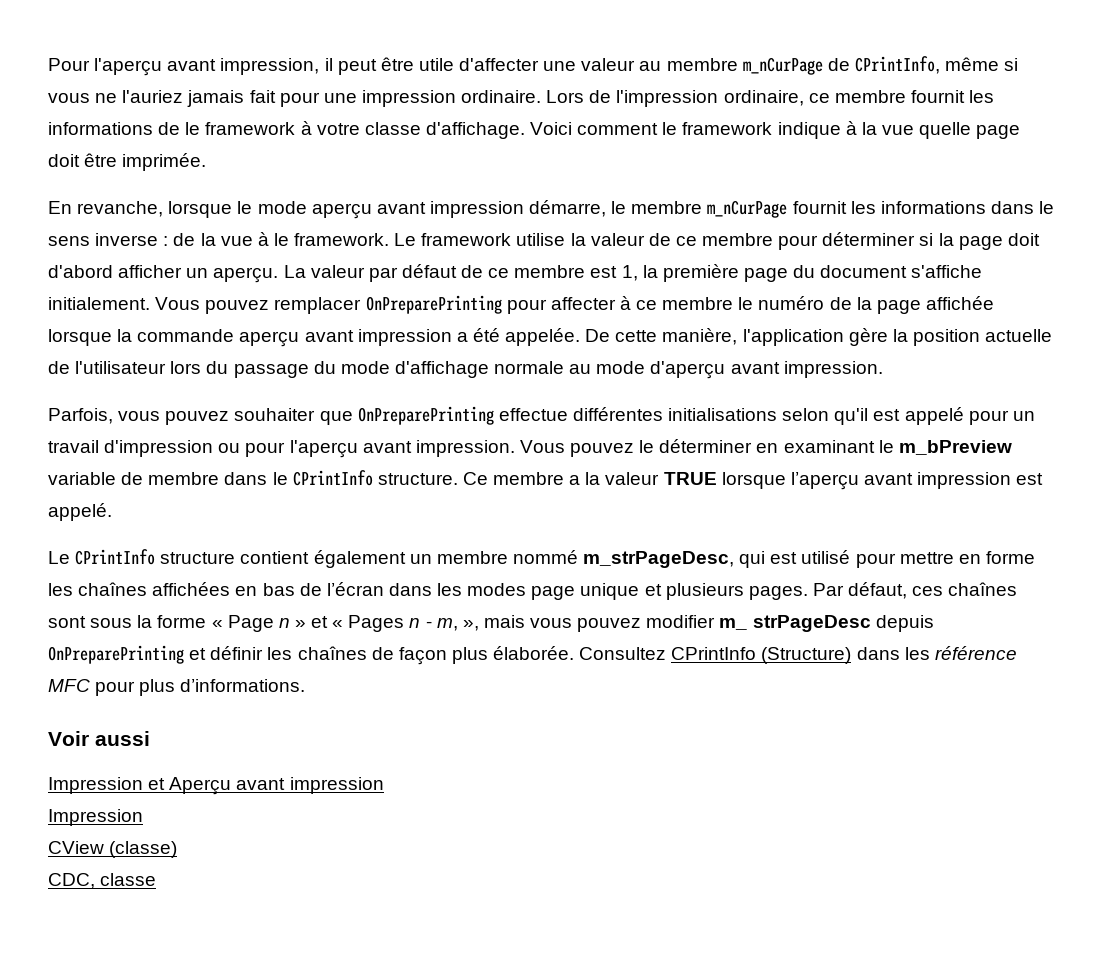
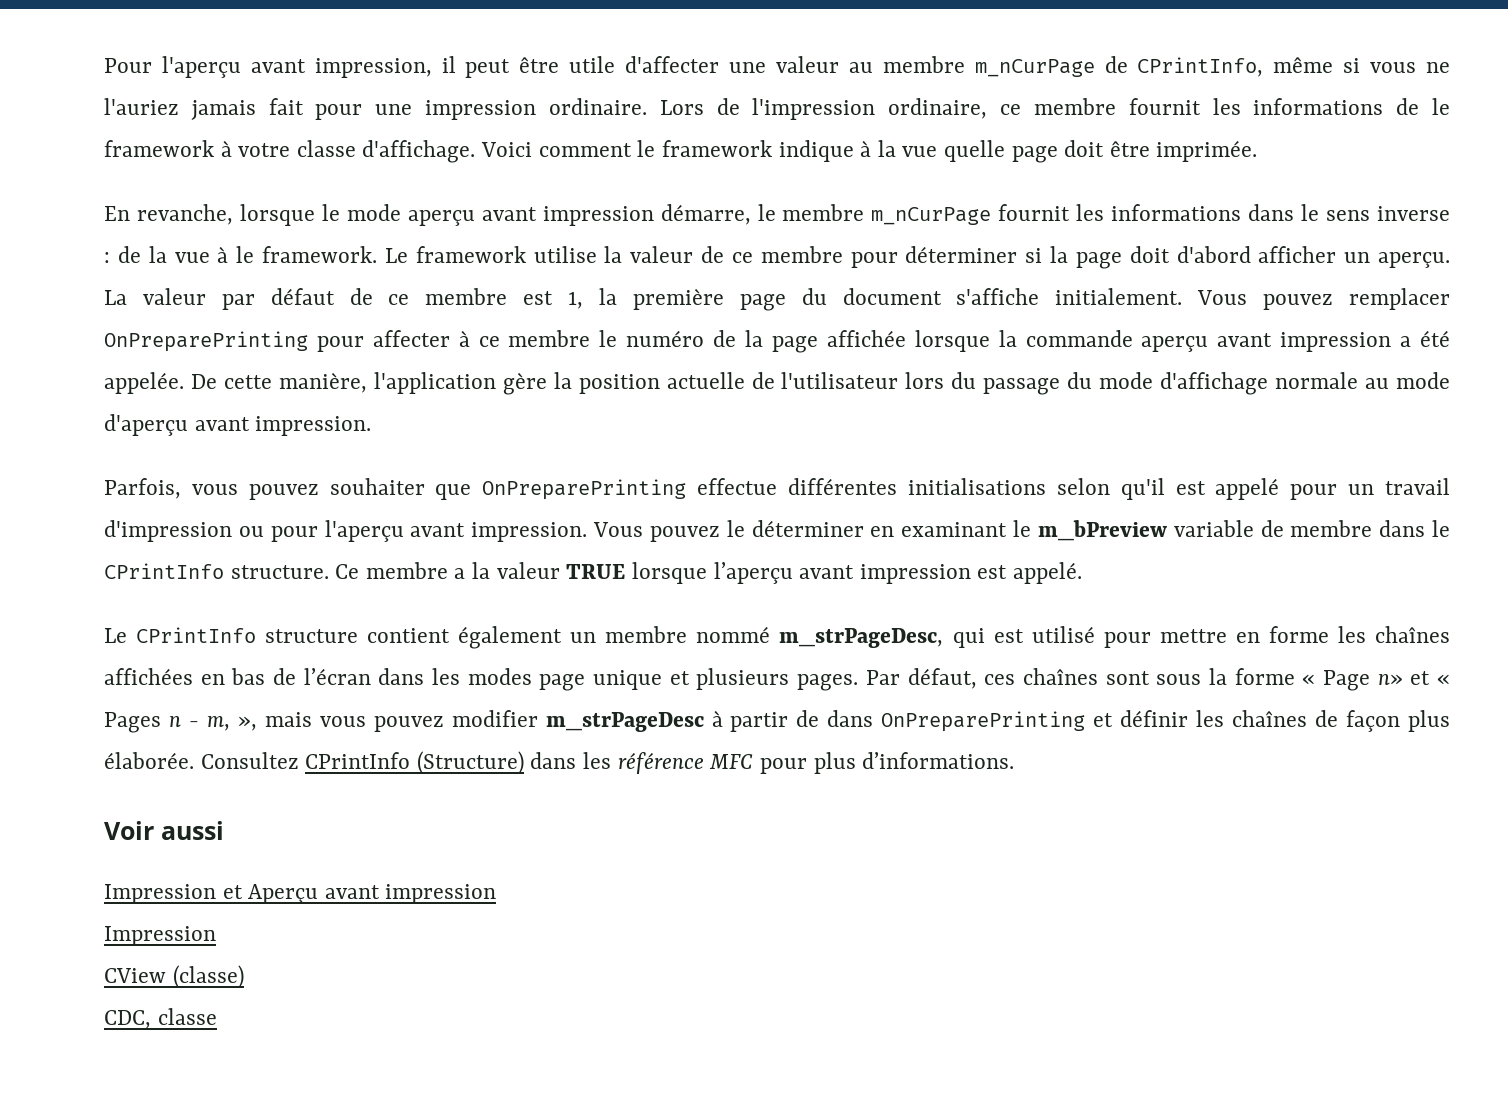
[278,618,306,628] n » -> [1377,674,1403,685] n»
[719,615,934,632] m_ strPageDesc depuis -> [545,710,874,732] m_strPageDesc à partir de dans

